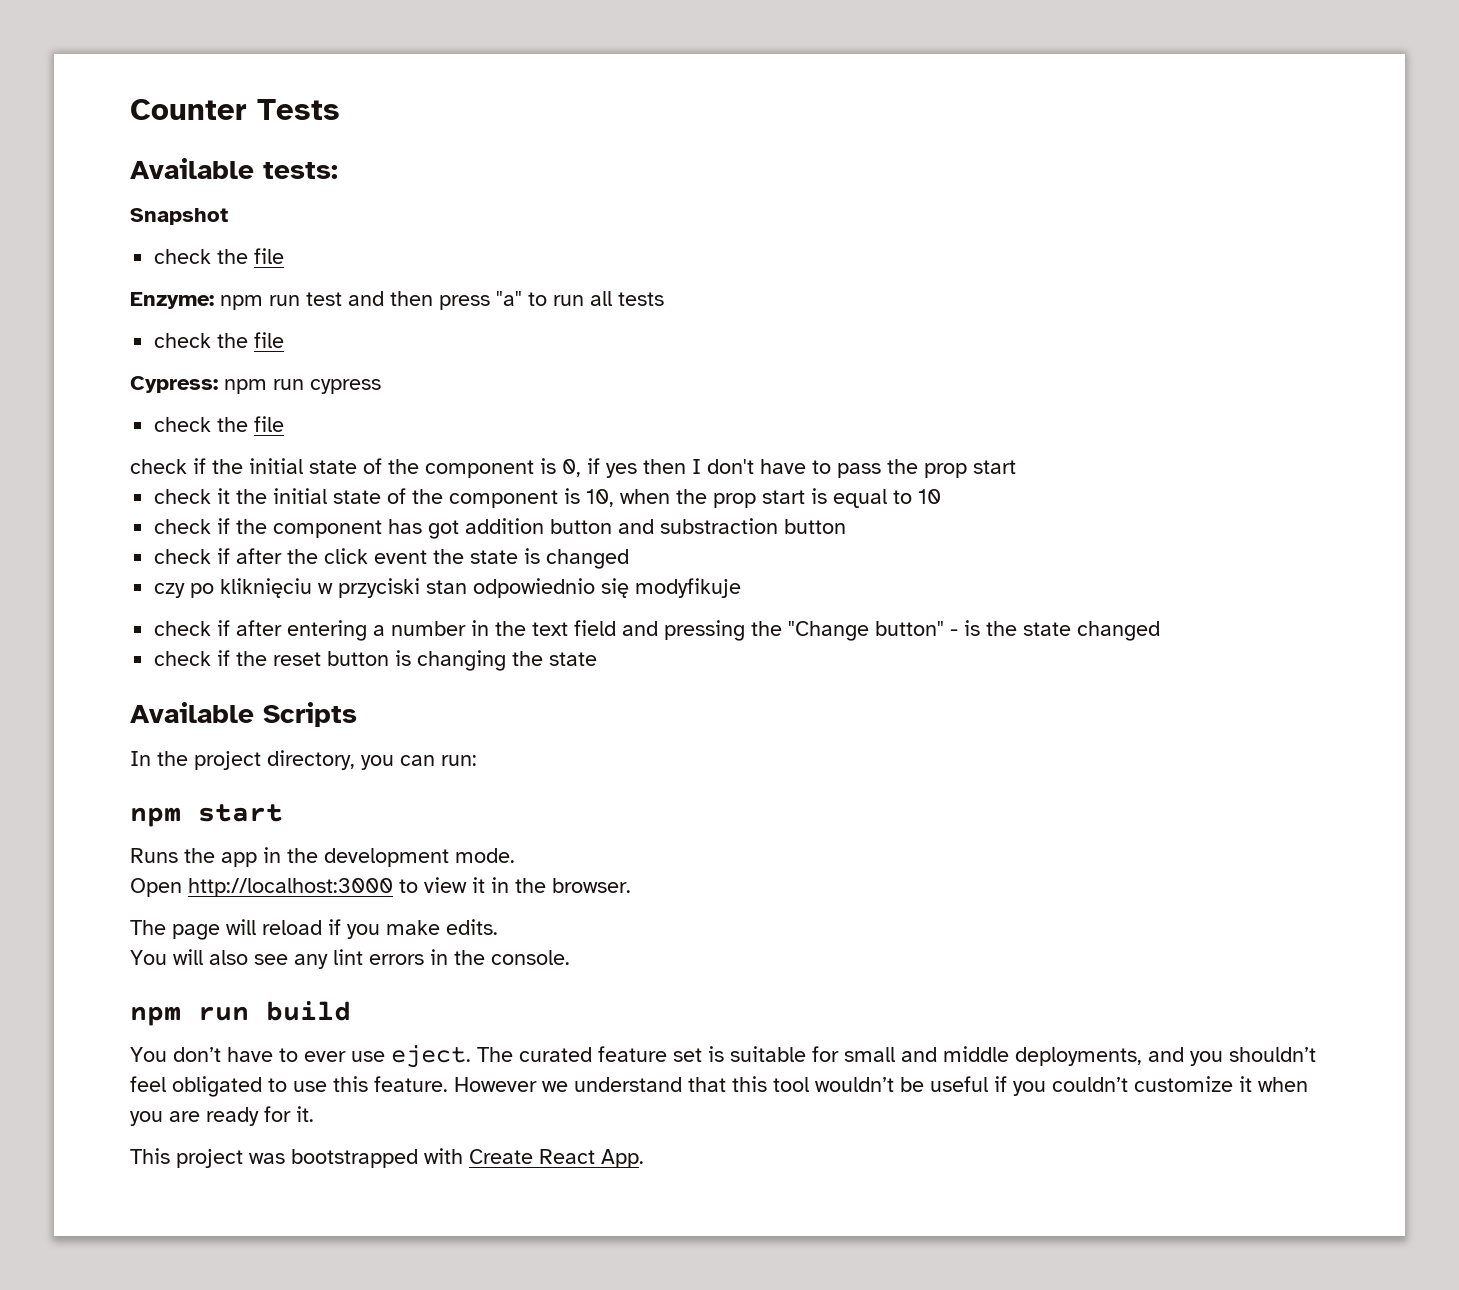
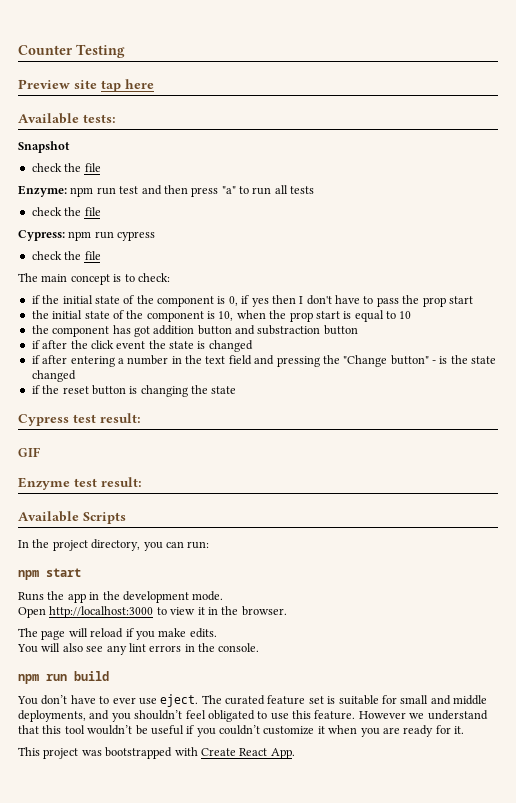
[257,99,340,120] Tests -> [76,44,125,58] [18,79,154,92] Testing // Preview site tap here
[130,459,187,474] check -> [18,273,170,285] The main concept is to check: //
[154,488,231,504] check it -> (473, 300) none
[154,518,231,534] check if -> (412, 315) none
[154,549,212,564] check -> (358, 330) none
[154,578,742,598] [154,621,212,636] czy po kliknięciu w przyciski stan odpowiednio się modyfikuje // check -> (253, 346) none
[154,651,212,666] check -> (76, 376) none
(598, 659) none -> [18,413,141,426] [18,447,40,457] [18,477,142,490] // Cypress test result: // GIF // Enzyme test result:

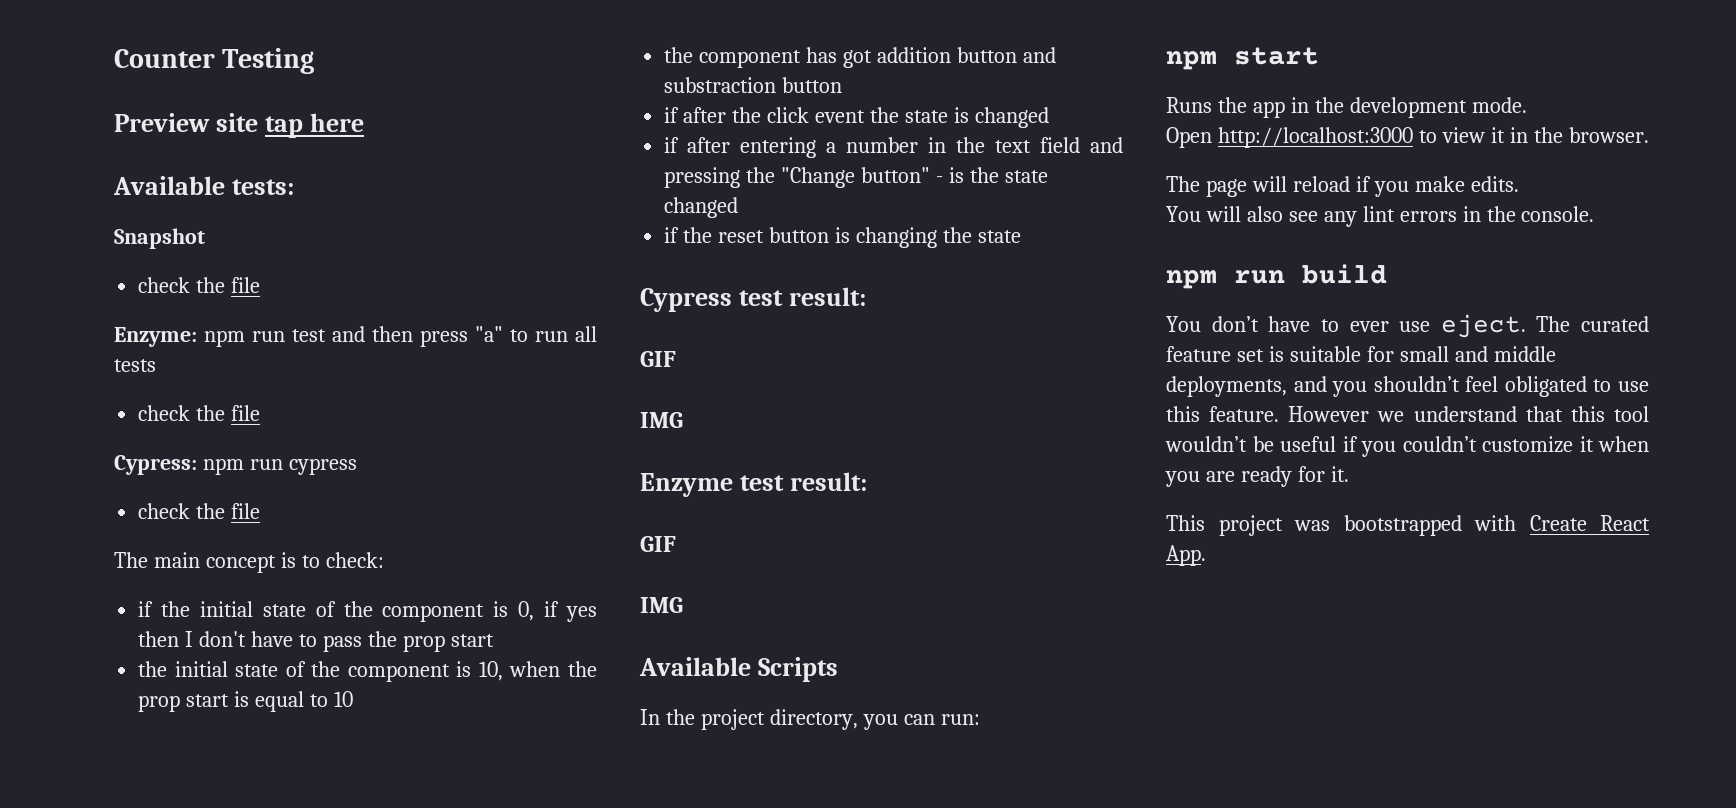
(40, 452) none -> [640,412,683,428] // IMG
(142, 482) none -> [640,536,676,552] [640,597,683,613] // GIF // IMG

